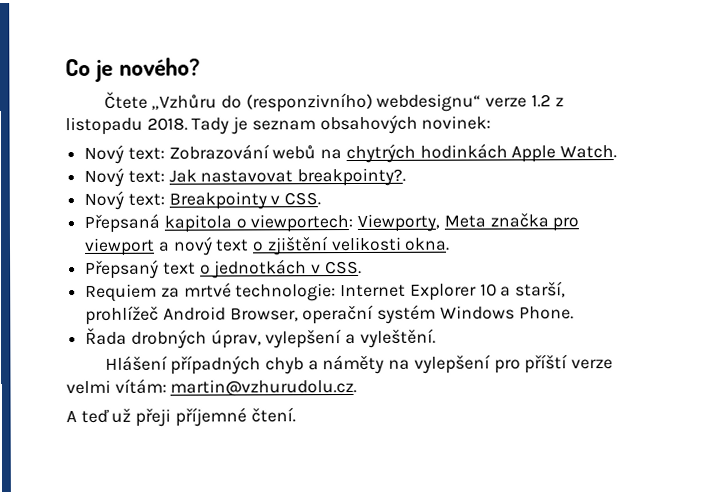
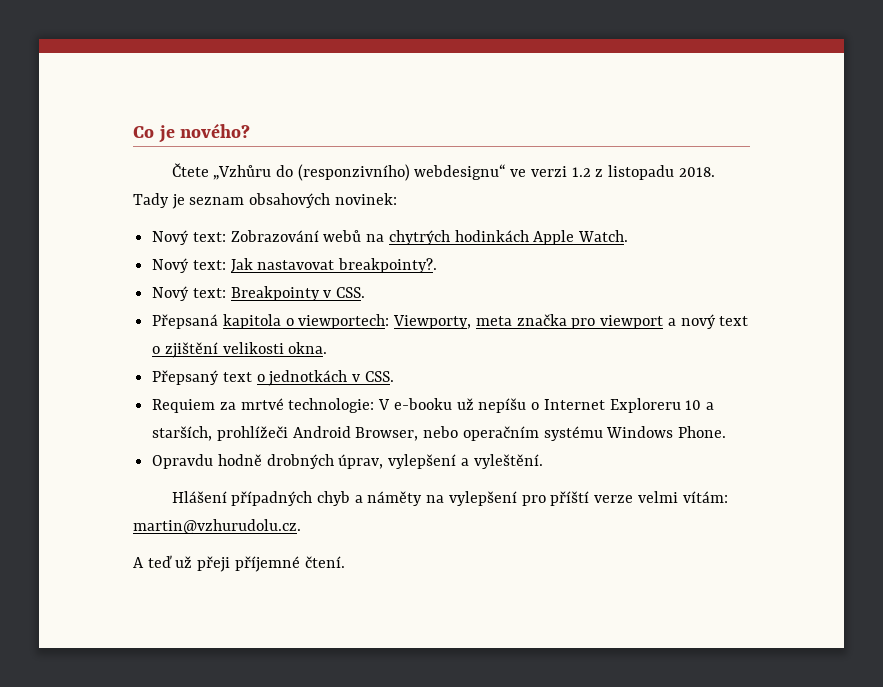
[485,97,528,108] verze -> [510,166,567,177] ve verzi
[443,215,486,228] Meta -> [475,316,512,326] meta
[340,281,567,301] [85,304,437,325] Internet Explorer 10 a starší, prohlížeč Android Browser, operační systém -> [378,398,714,413] [152,426,603,441] V e-booku už nepíšu o Internet Exploreru 10 a starších, prohlížeči Android Browser, nebo operačním systému
[85,327,128,345] Řada -> [152,454,262,469] Opravdu hodně

